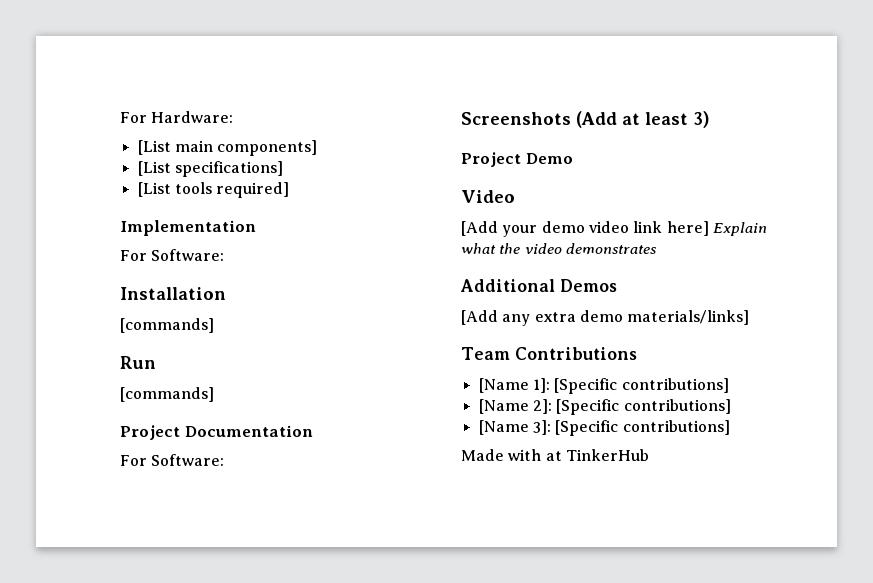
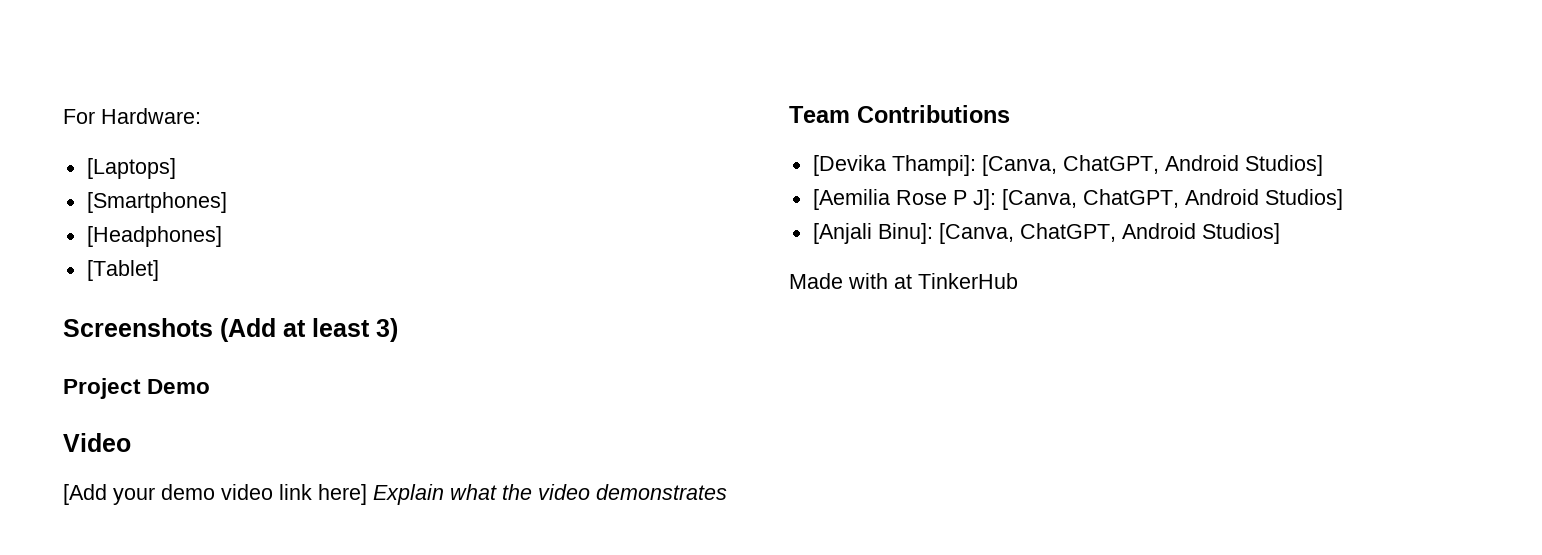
[137,140,318,156] [137,161,283,177] [137,182,290,198] [120,220,256,236] [120,249,225,261] [120,287,226,300] [120,318,214,333] [120,356,156,369] [120,387,214,402] [120,425,313,440] [120,454,225,466] [List main components] // [List specifications] // [List tools required] // Implementation // For Software: // Installation // [commands] // Run // [commands] // Project Documentation // For Software: -> [86,158,176,179] [86,192,227,213] [86,226,222,247] [86,260,159,281] [Laptops] // [Smartphones] // [Headphones] // [Tablet]
[460,279,617,292] [461,310,750,326] [461,347,637,360] [478,378,729,394] [478,399,731,415] [478,420,730,436] Additional Demos // [Add any extra demo materials/links] // Team Contributions // [Name 1]: [Specific contributions] // [Name 2]: [Specific contributions] // [Name 3]: [Specific contributions] -> [789,105,1010,123] [812,155,1323,176] [812,189,1343,210] [812,223,1280,244] Team Contributions // [Devika Thampi]: [Canva, ChatGPT, Android Studios] // [Aemilia Rose P J]: [Canva, ChatGPT, Android Studios] // [Anjali Binu]: [Canva, ChatGPT, Android Studios]

